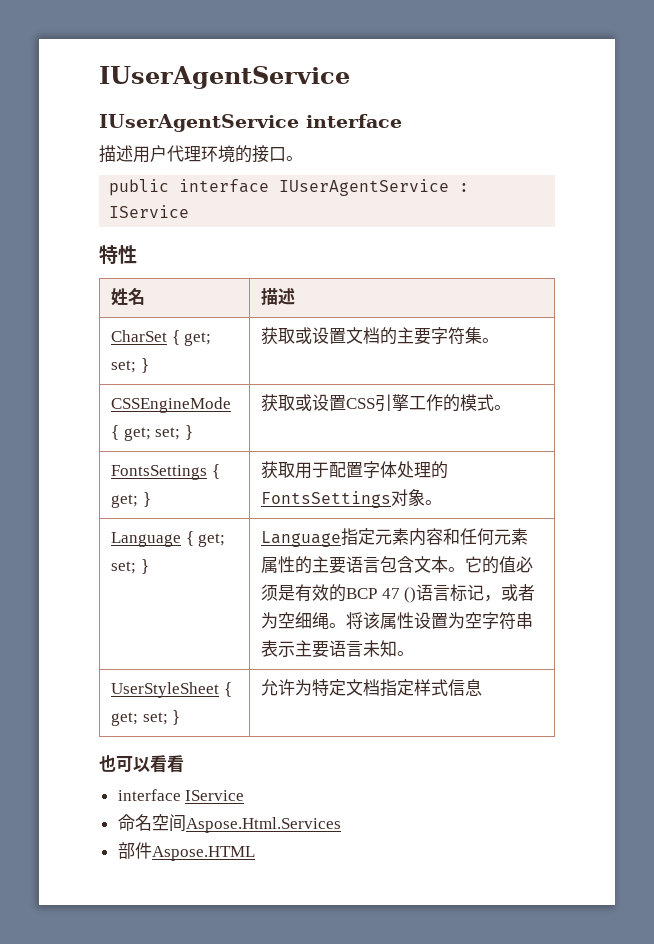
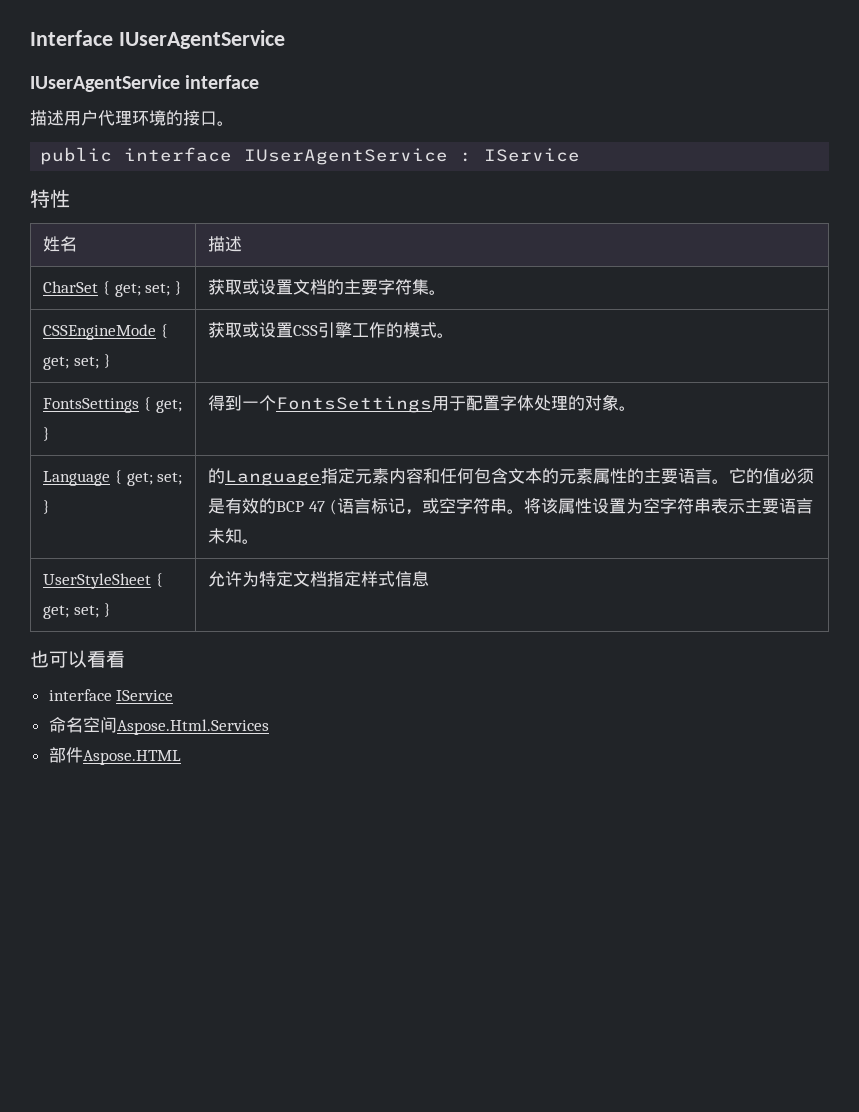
(99, 77) none -> [30,30,113,46] Interface
[261,461,296,479] 获取 -> [208,395,433,413] 得到一个FontsSettings
[261,491,392,508] FontsSettings -> (586, 403) none
(149, 566) none -> [208,468,226,484] 的
(495, 536) none -> [474,468,560,484] 包含文本的
[380,556,449,573] 包含文本 -> (713, 476) none
[404,587,417,603] () -> [329,499,337,515] (
[518,584,536,601] [261,612,330,629] 者为空细绳 -> [438,498,507,514] 空字符串

